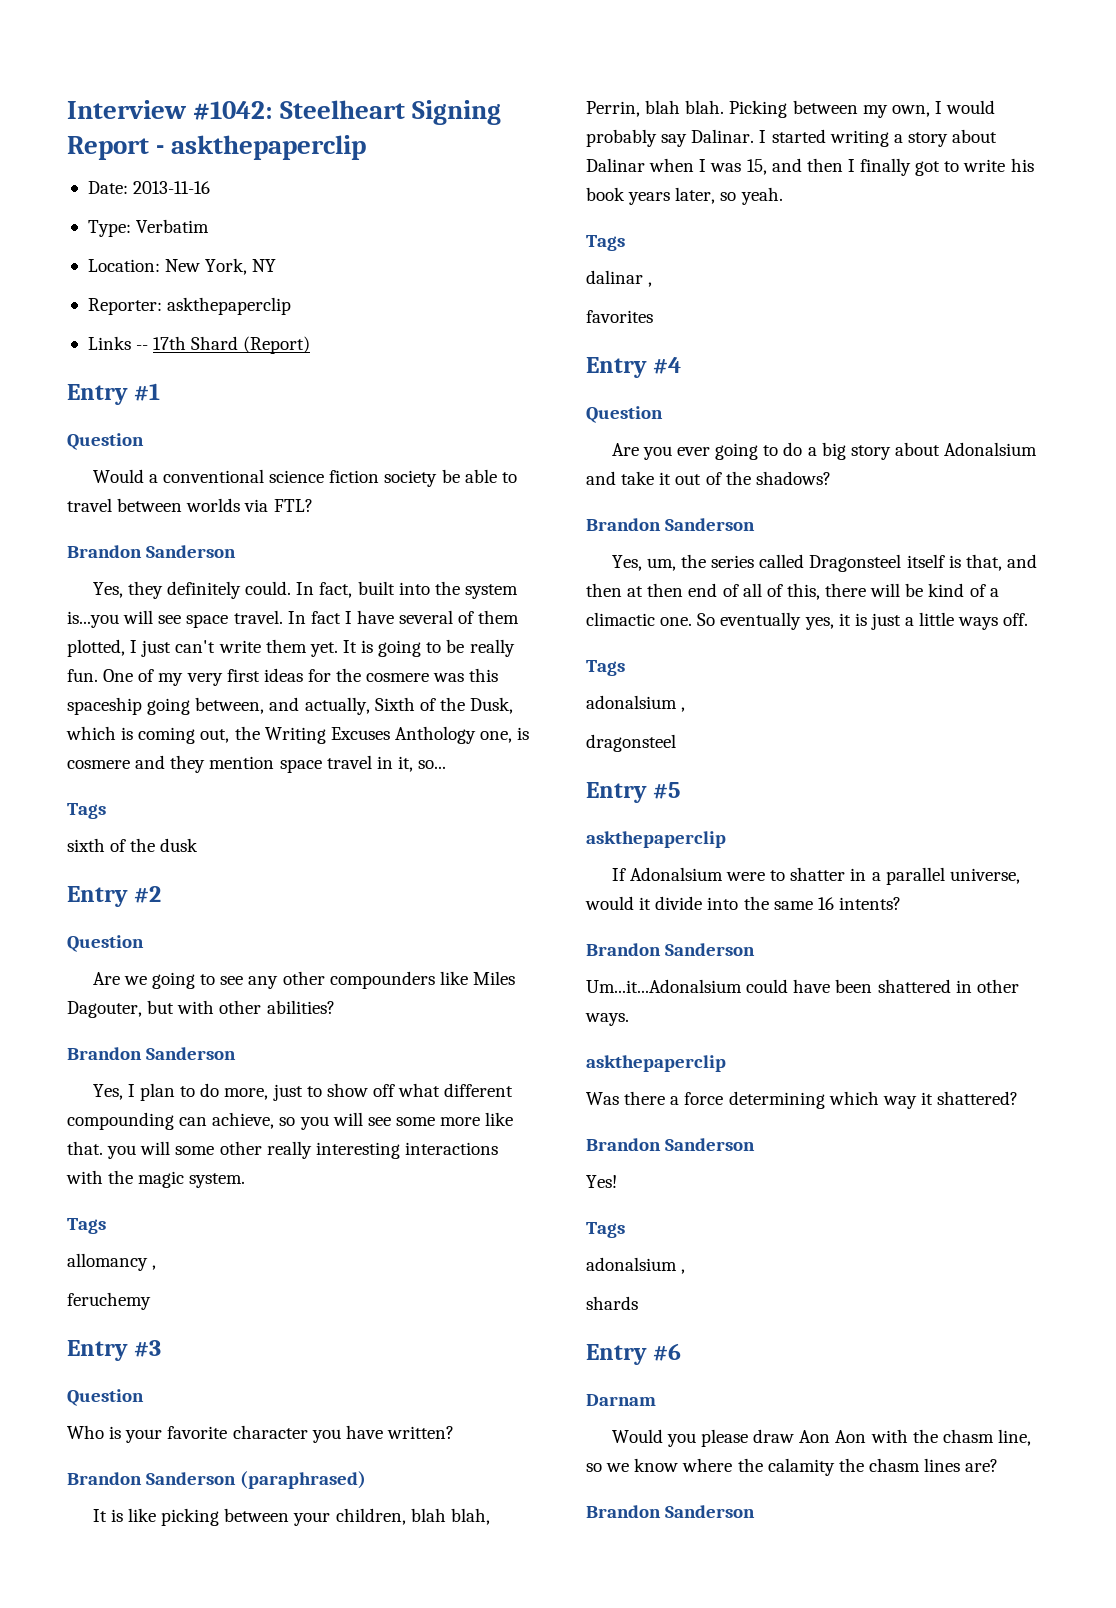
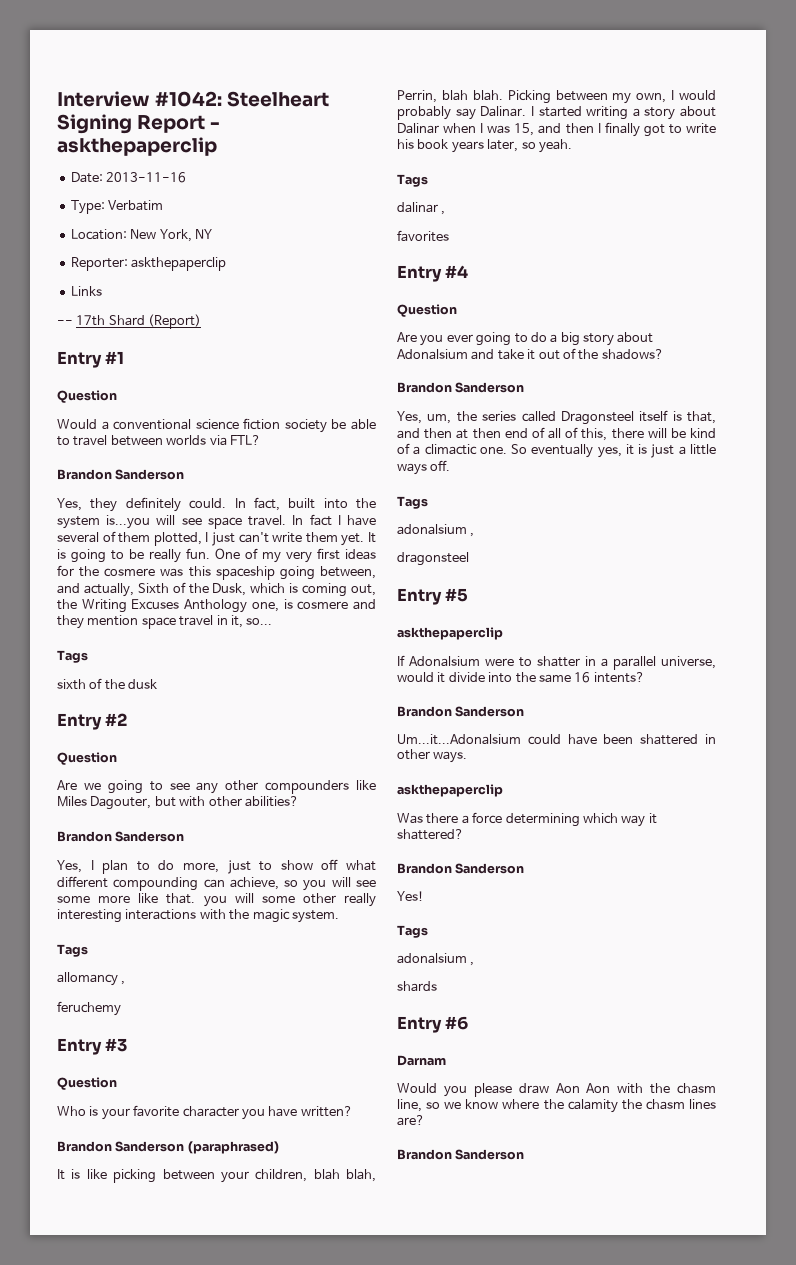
(131, 343) none -> (102, 291) //

